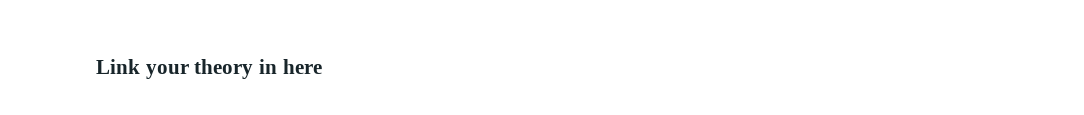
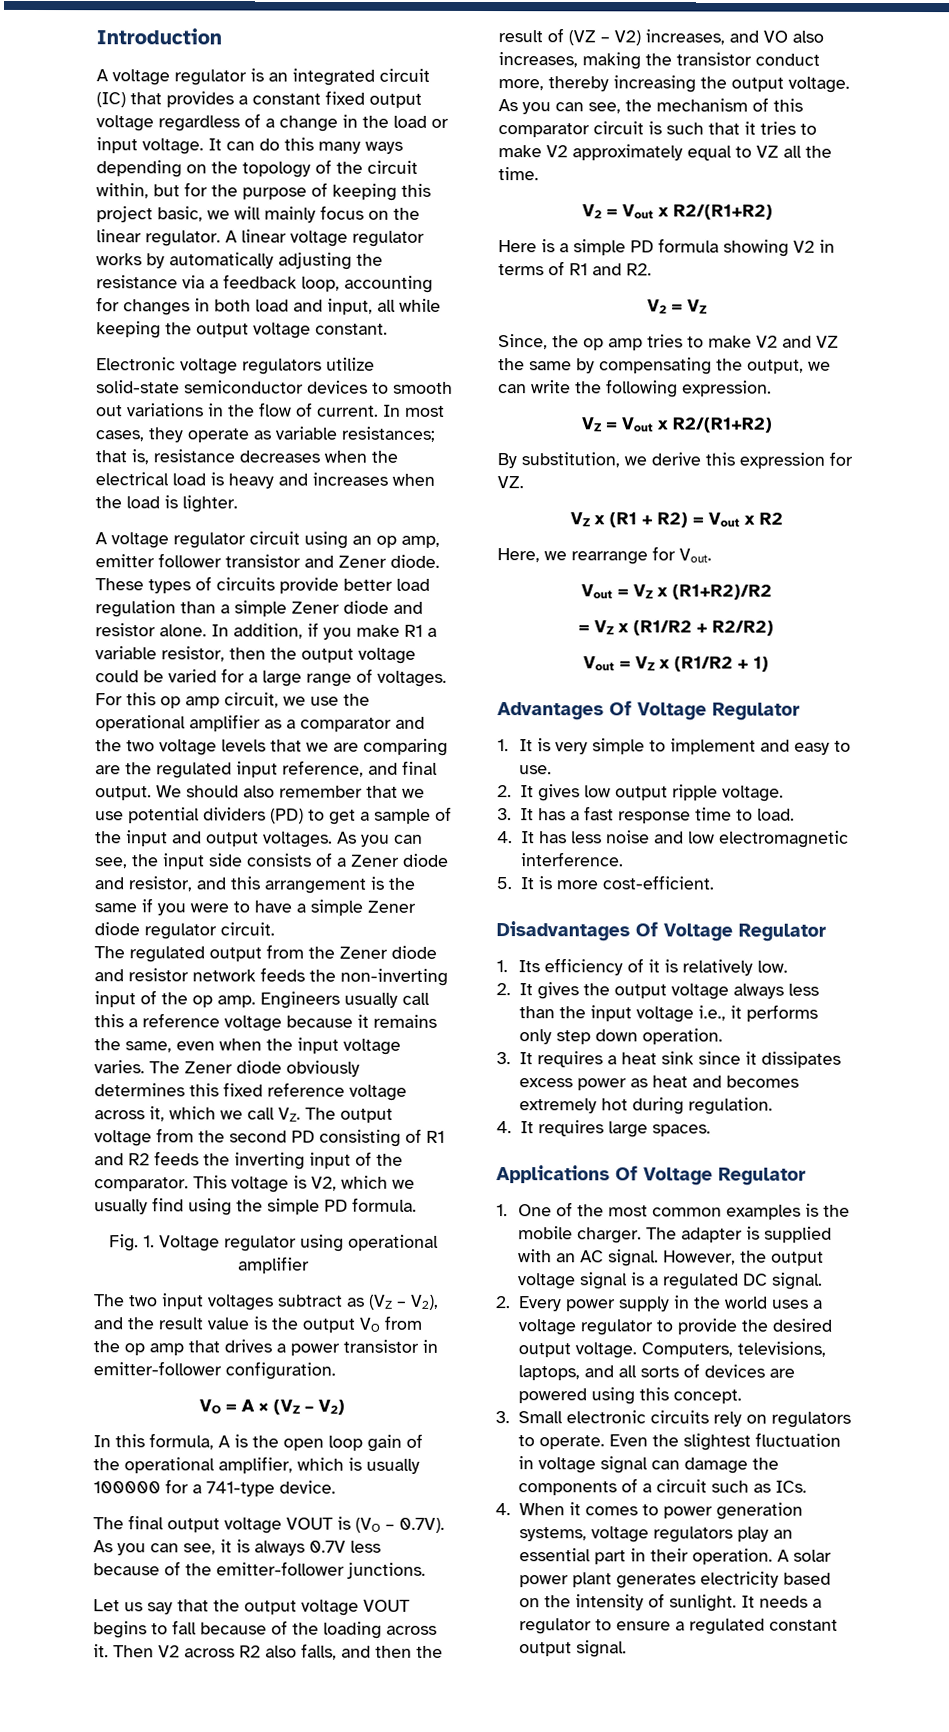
[96,59,322,79] Link your theory in here -> [96,28,222,45] [96,68,430,86] [96,90,422,108] [96,113,449,132] [96,137,403,155] [96,159,418,178] [96,182,431,201] [96,205,420,223] [96,229,425,247] [96,252,383,270] [96,274,433,293] [96,297,441,316] [96,321,388,339] [96,357,375,375] [96,380,453,394] [96,402,445,417] [95,426,435,443] [95,449,398,465] [95,472,435,489] [95,495,238,513] [95,531,440,549] [95,553,440,568] [95,576,430,594] [95,600,423,618] [95,622,437,640] [95,646,416,664] [95,668,447,687] [95,692,370,709] [95,714,425,732] [95,738,448,756] [95,760,438,779] [95,785,425,801] [95,806,452,825] [95,830,423,848] [94,852,449,870] [94,876,415,894] [94,898,416,916] [94,922,275,940] [94,944,437,963] [94,967,448,986] [94,990,430,1009] [94,1013,437,1032] [94,1037,401,1055] [94,1060,360,1077] [94,1082,407,1101] [94,1106,393,1123] [94,1128,445,1147] [94,1151,403,1170] [94,1175,415,1193] [94,1197,417,1216] [108,1234,439,1252] [237,1256,310,1274] [94,1293,439,1311] [93,1315,422,1333] [93,1339,438,1356] [93,1361,336,1380] [199,1399,345,1415] [93,1433,423,1452] [93,1456,420,1474] [93,1479,336,1497] [93,1515,445,1534] [93,1539,381,1556] [93,1561,426,1579] [93,1599,410,1616] [93,1620,437,1639] [93,1643,443,1660] [498,28,824,46] [498,52,820,70] [498,75,850,93] [498,97,803,115] [498,121,817,138] [498,144,832,161] [498,167,539,181] [581,204,773,220] [498,238,835,257] [498,261,652,276] [647,299,708,314] [498,334,839,351] [498,357,831,375] [498,379,772,398] [580,417,773,433] [497,451,853,469] [497,476,524,489] [569,512,783,528] [497,546,712,565] [580,584,772,600] [578,620,774,636] [583,656,769,672] [497,700,800,721] [497,738,852,755] [519,765,553,775] [497,784,784,802] [497,806,795,824] [497,830,849,848] [519,852,624,867] [496,875,714,890] [496,921,826,942] [496,958,789,976] [496,982,819,1000] [518,1004,818,1023] [518,1028,723,1045] [496,1051,841,1068] [518,1075,799,1091] [518,1097,773,1115] [496,1120,711,1138] [496,1165,806,1186] [496,1202,851,1220] [518,1226,833,1244] [518,1249,825,1267] [518,1272,824,1290] [495,1295,823,1312] [517,1318,832,1336] [517,1341,826,1359] [517,1363,795,1381] [517,1387,742,1405] [495,1410,851,1428] [517,1432,841,1451] [517,1456,779,1474] [517,1478,807,1496] [495,1502,803,1520] [518,1526,793,1543] [518,1548,832,1565] [518,1571,831,1589] [518,1593,822,1612] [518,1618,838,1635] [518,1640,627,1658] Introduction // A voltage regulator is an integrated circuit (IC) that provides a constant fixed output voltage regardless of a change in the load or input voltage. It can do this many ways depending on the topology of the circuit within, but for the purpose of keeping this project basic, we will mainly focus on the linear regulator. A linear voltage regulator works by automatically adjusting the resistance via a feedback loop, accounting for changes in both load and input, all while keeping the output voltage constant. // Electronic voltage regulators utilize solid-state semiconductor devices to smooth out variations in the flow of current. In most cases, they operate as variable resistances; that is, resistance decreases when the electrical load is heavy and increases when the load is lighter. // A voltage regulator circuit using an op amp, emitter follower transistor and Zener diode. These types of circuits provide better load regulation than a simple Zener diode and resistor alone. In addition, if you make R1 a variable resistor, then the output voltage could be varied for a large range of voltages. For this op amp circuit, we use the operational amplifier as a comparator and the two voltage levels that we are comparing are the regulated input reference, and final output. We should also remember that we use potential dividers (PD) to get a sample of the input and output voltages. As you can see, the input side consists of a Zener diode and resistor, and this arrangement is the same if you were to have a simple Zener diode regulator circuit. // The regulated output from the Zener diode and resistor network feeds the non-inverting input of the op amp. Engineers usually call this a reference voltage because it remains the same, even when the input voltage varies. The Zener diode obviously determines this fixed reference voltage across it, which we call VZ. The output voltage from the second PD consisting of R1 and R2 feeds the inverting input of the comparator. This voltage is V2, which we usually find using the simple PD formula. // Fig. 1. Voltage regulator using operational amplifier // The two input voltages subtract as (VZ – V2), and the result value is the output VO from the op amp that drives a power transistor in emitter-follower configuration. // VO = A × (VZ – V2) // In this formula, A is the open loop gain of the operational amplifier, which is usually 100000 for a 741-type device. // The final output voltage VOUT is (VO – 0.7V). As you can see, it is always 0.7V less because of the emitter-follower junctions. // Let us say that the output voltage VOUT begins to fall because of the loading across it. Then V2 across R2 also falls, and then the result of (VZ – V2) increases, and VO also increases, making the transistor conduct more, thereby increasing the output voltage. As you can see, the mechanism of this comparator circuit is such that it tries to make V2 approximately equal to VZ all the time. // V2 = Vout x R2/(R1+R2) // Here is a simple PD formula showing V2 in terms of R1 and R2. // V2 = VZ // Since, the op amp tries to make V2 and VZ the same by compensating the output, we can write the following expression. // VZ = Vout x R2/(R1+R2) // By substitution, we derive this expression for VZ. // VZ x (R1 + R2) = Vout x R2 // Here, we rearrange for Vout. // Vout = VZ x (R1+R2)/R2 // = VZ x (R1/R2 + R2/R2) // Vout = VZ x (R1/R2 + 1) // Advantages Of Voltage Regulator // 1. It is very simple to implement and easy to use. // 2. It gives low output ripple voltage. // 3. It has a fast response time to load. // 4. It has less noise and low electromagnetic interference. // 5. It is more cost-efficient. // Disadvantages Of Voltage Regulator // 1. Its efficiency of it is relatively low. // 2. It gives the output voltage always less than the input voltage i.e., it performs only step down operation. // 3. It requires a heat sink since it dissipates excess power as heat and becomes extremely hot during regulation. // 4. It requires large spaces. // Applications Of Voltage Regulator // 1. One of the most common examples is the mobile charger. The adapter is supplied with an AC signal. However, the output voltage signal is a regulated DC signal. // 2. Every power supply in the world uses a voltage regulator to provide the desired output voltage. Computers, televisions, laptops, and all sorts of devices are powered using this concept. // 3. Small electronic circuits rely on regulators to operate. Even the slightest fluctuation in voltage signal can damage the components of a circuit such as ICs. // 4. When it comes to power generation systems, voltage regulators play an essential part in their operation. A solar power plant generates electricity based on the intensity of sunlight. It needs a regulator to ensure a regulated constant output signal.

